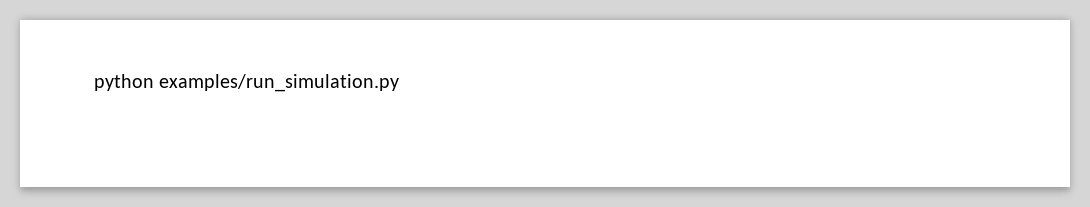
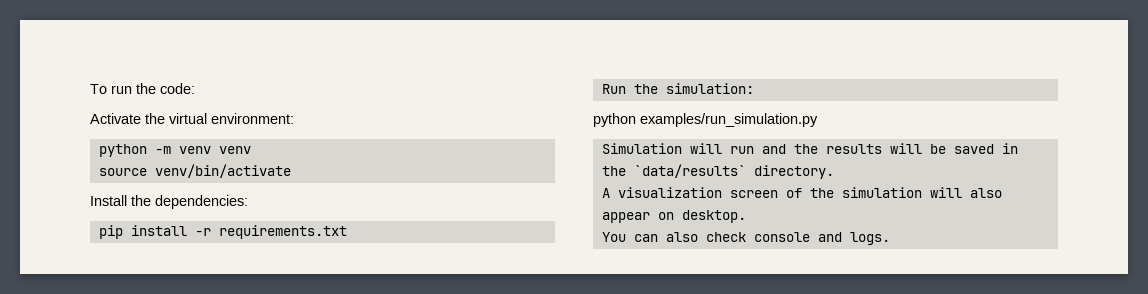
[94,74,400,92] python examples/run_simulation.py -> [90,83,195,94] [90,113,294,124] [98,144,251,157] [98,164,291,178] [90,195,248,209] [98,225,347,239] [601,83,754,94] [593,113,818,127] [601,143,1018,154] [601,164,834,179] [601,187,1002,198] [601,210,746,223] [601,232,890,245] To run the code: // Activate the virtual environment: // python -m venv venv // source venv/bin/activate // Install the dependencies: // pip install -r requirements.txt // Run the simulation: // python examples/run_simulation.py // Simulation will run and the results will be saved in the `data/results` directory. // A visualization screen of the simulation will also appear on desktop. // You can also check console and logs.

